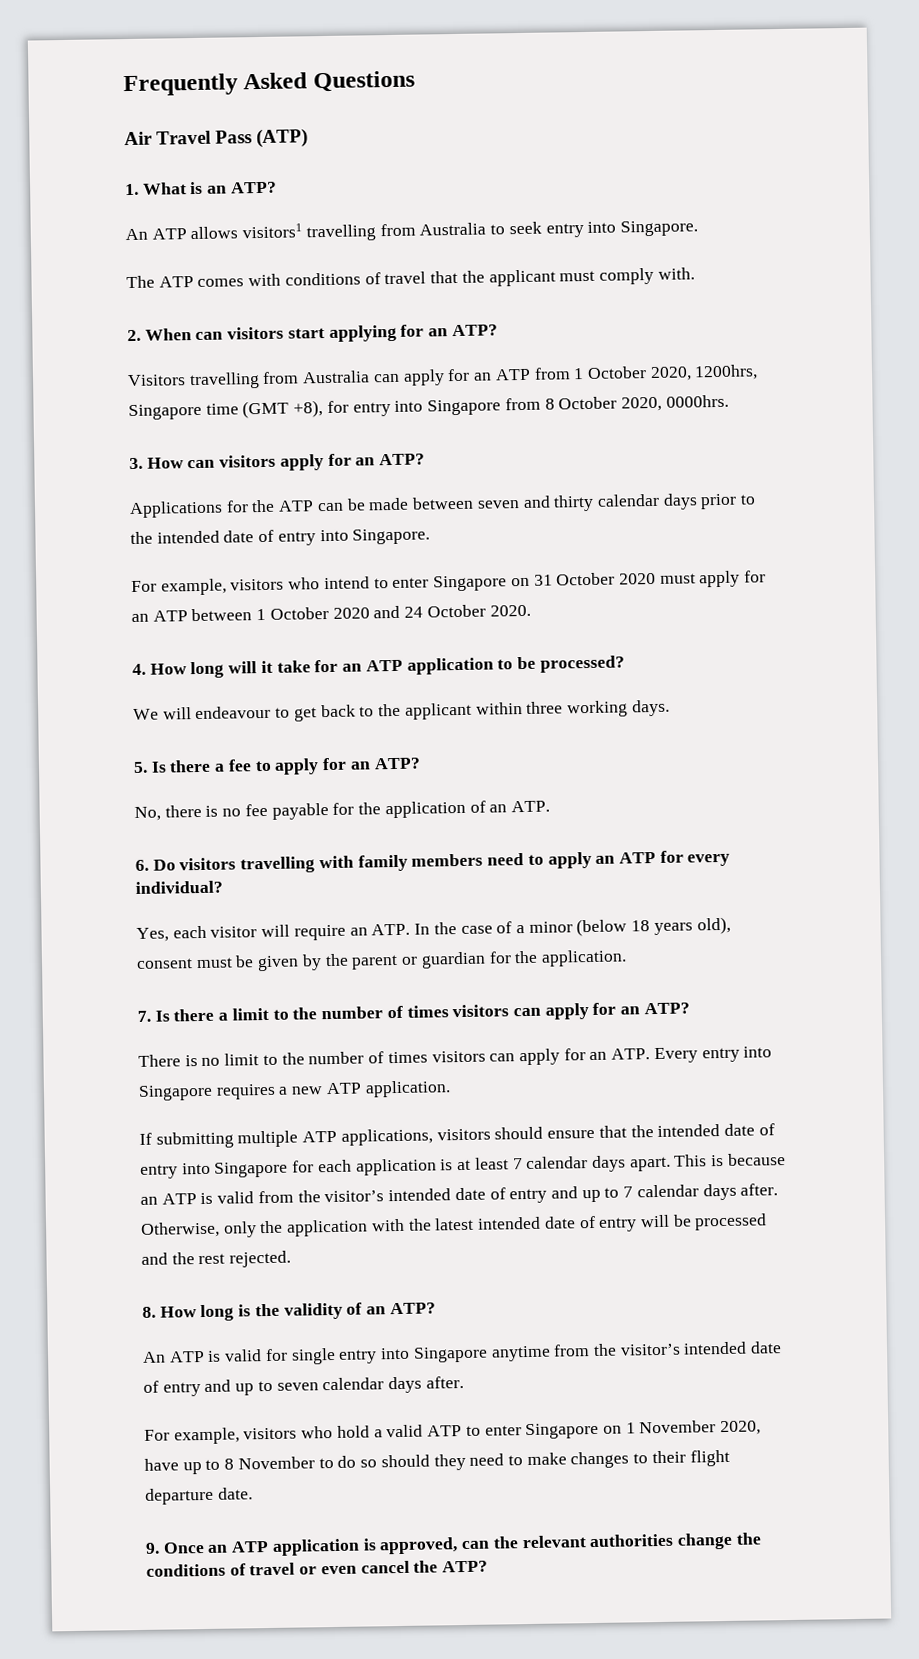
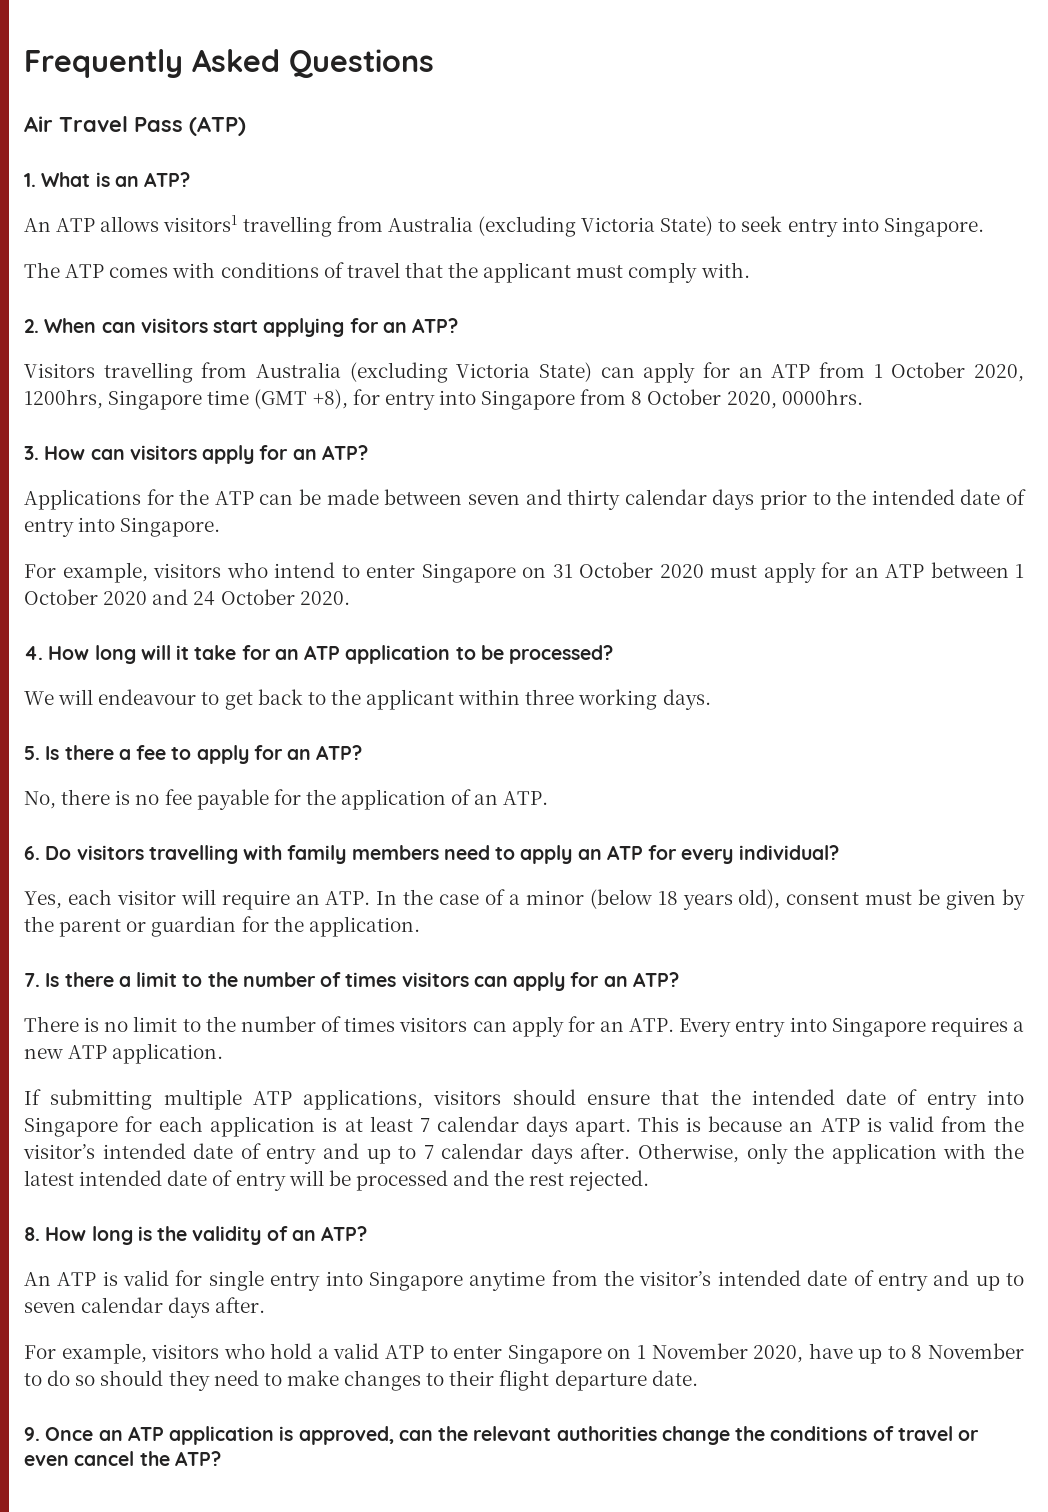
(487, 229) none -> [477,216,714,237] (excluding Victoria State)
(371, 377) none -> [349,362,592,383] (excluding Victoria State)

